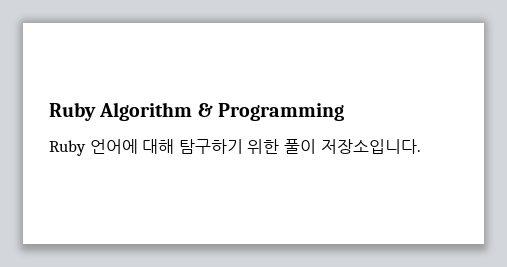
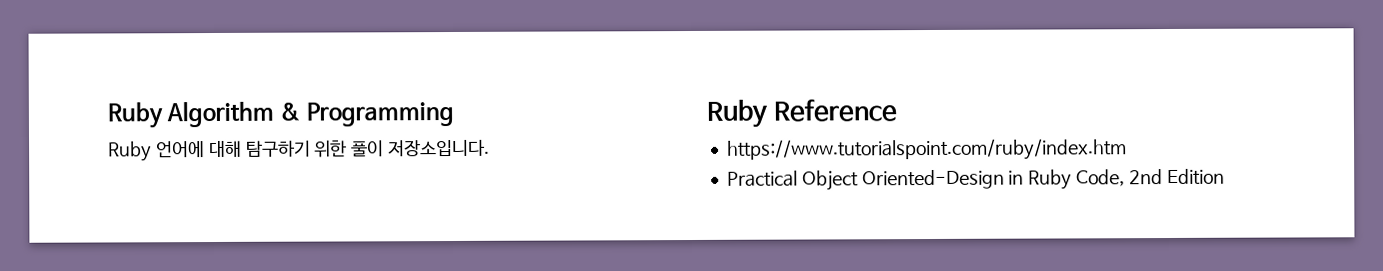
(421, 146) none -> [706,99,897,128] [726,138,1127,161] [726,168,1225,191] // Ruby Reference // https://www.tutorialspoint.com/ruby/index.htm // Practical Object Oriented-Design in Ruby Code, 2nd Edition

